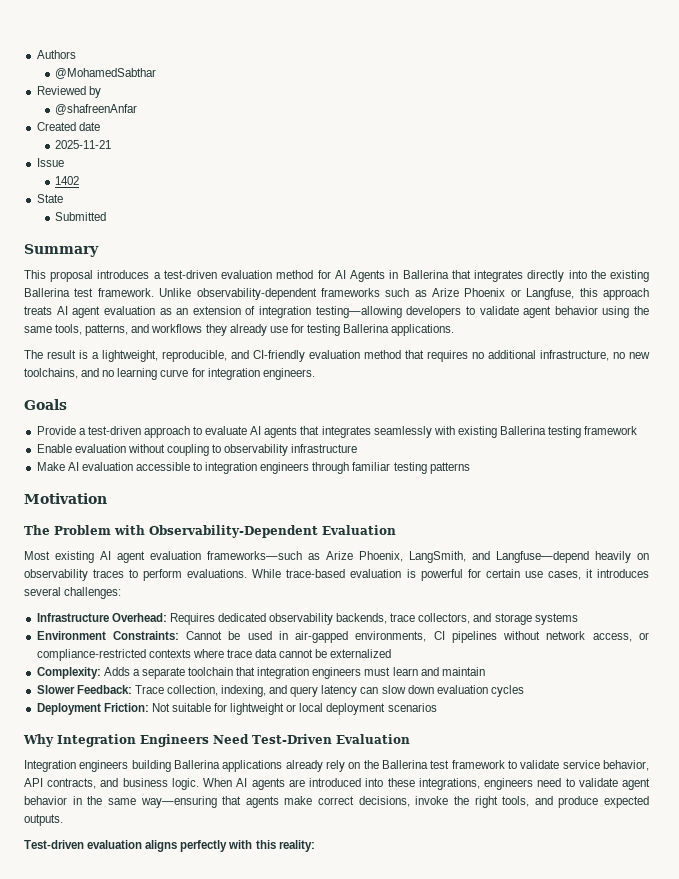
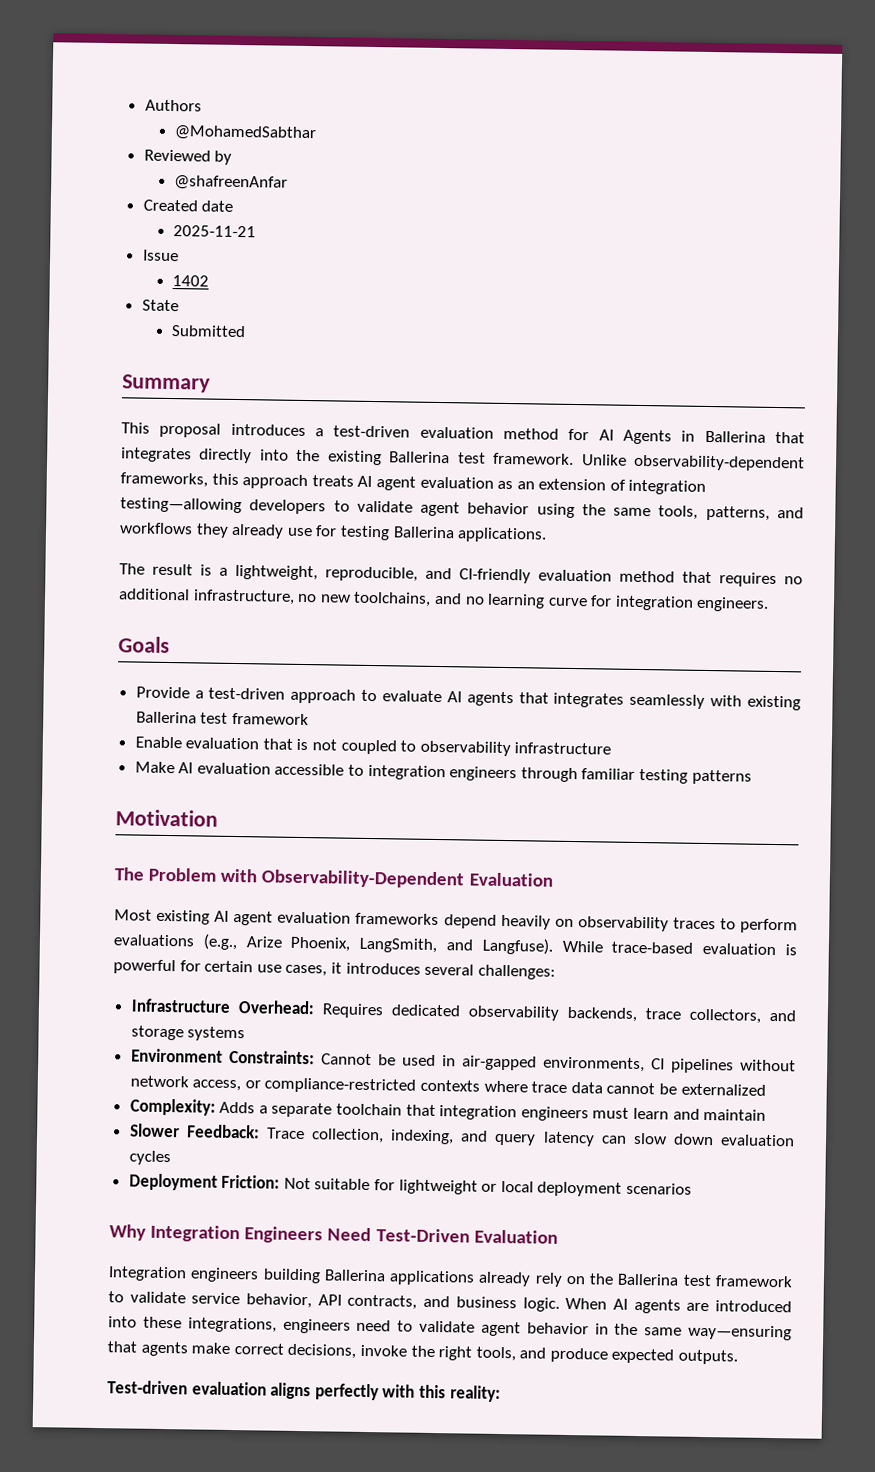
[320,288,575,300] frameworks such as Arize Phoenix or Langfuse, -> [120,472,208,488] frameworks,
[548,426,582,438] testing -> [200,712,229,724] test
[127,444,209,456] without coupling -> [262,738,397,755] that is not coupled
[207,551,589,563] frameworks—such as Arize Phoenix, LangSmith, and Langfuse—depend -> [355,912,497,929] frameworks depend
[187,569,248,578] evaluations. -> [113,933,554,955] evaluations (e.g., Arize Phoenix, LangSmith, and Langfuse).

